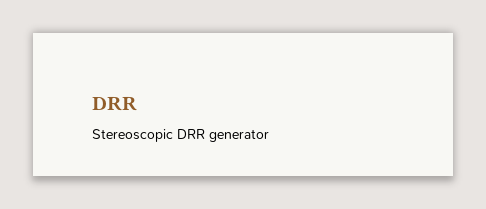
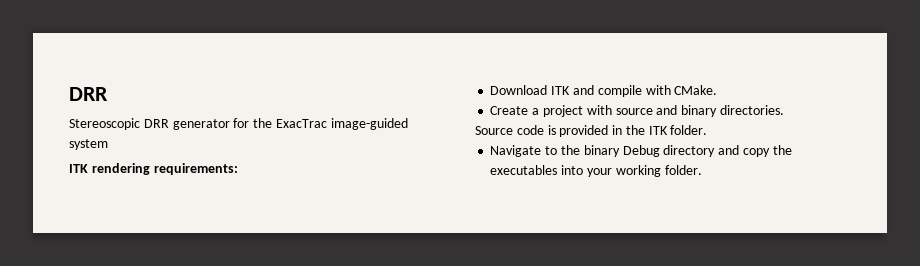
(269, 135) none -> [233,118,408,130] [69,139,108,150] [69,163,238,175] [490,85,718,97] [490,105,784,117] [475,125,708,137] [490,145,792,157] [490,165,702,177] for the ExacTrac image-guided system // ITK rendering requirements: // Download ITK and compile with CMake. // Create a project with source and binary directories. // Source code is provided in the ITK folder. // Navigate to the binary Debug directory and copy the executables into your working folder.

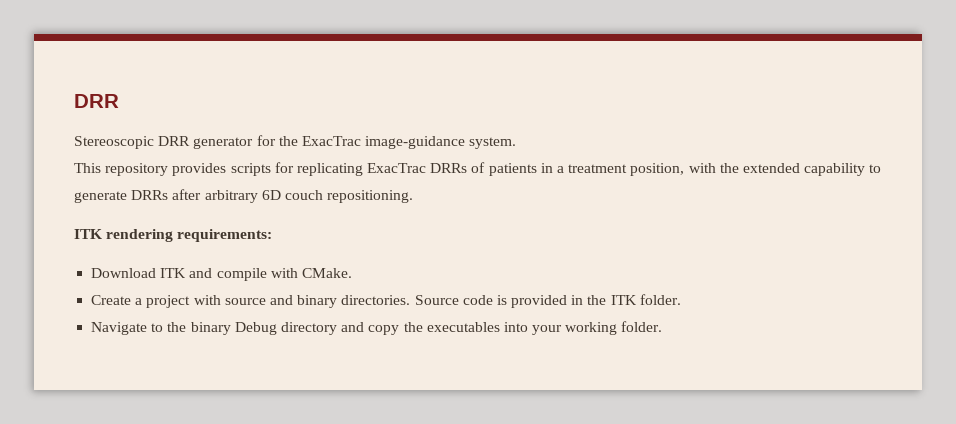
[330,118,408,130] [69,139,108,150] image-guided system -> [365,136,517,149] [74,162,882,176] [74,189,414,203] image-guidance system. // This repository provides scripts for replicating ExacTrac DRRs of patients in a treatment position, with the extended capability to generate DRRs after arbitrary 6D couch repositioning.
(784, 110) // -> (411, 300) none

